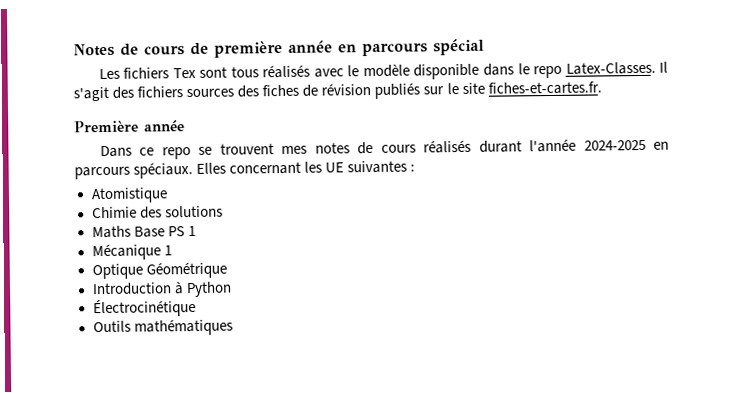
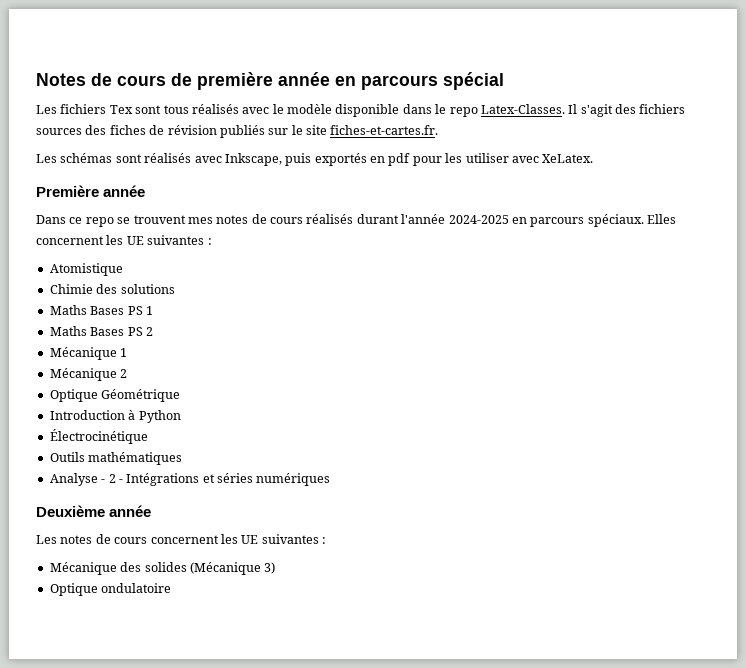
(602, 88) none -> [36,153,594,166] // Les schémas sont réalisés avec Inkscape, puis exportés en pdf pour les utiliser avec XeLatex.
[229,161,302,175] concernant -> [36,236,104,245] concernent
[133,226,165,238] Base -> [90,306,125,315] Bases
(196, 231) none -> [49,326,153,336] // Maths Bases PS 2
(172, 250) none -> [49,368,128,381] // Mécanique 2
(233, 327) none -> [49,473,331,486] [36,505,152,517] [36,534,326,544] [49,562,276,575] [49,583,172,596] // Analyse - 2 - Intégrations et séries numériques // Deuxième année // Les notes de cours concernent les UE suivantes : // Mécanique des solides (Mécanique 3) // Optique ondulatoire

